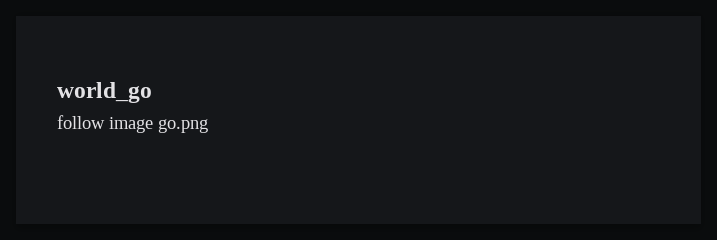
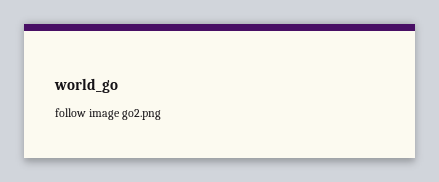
[158,119,208,133] go.png -> [122,109,162,120] go2.png

